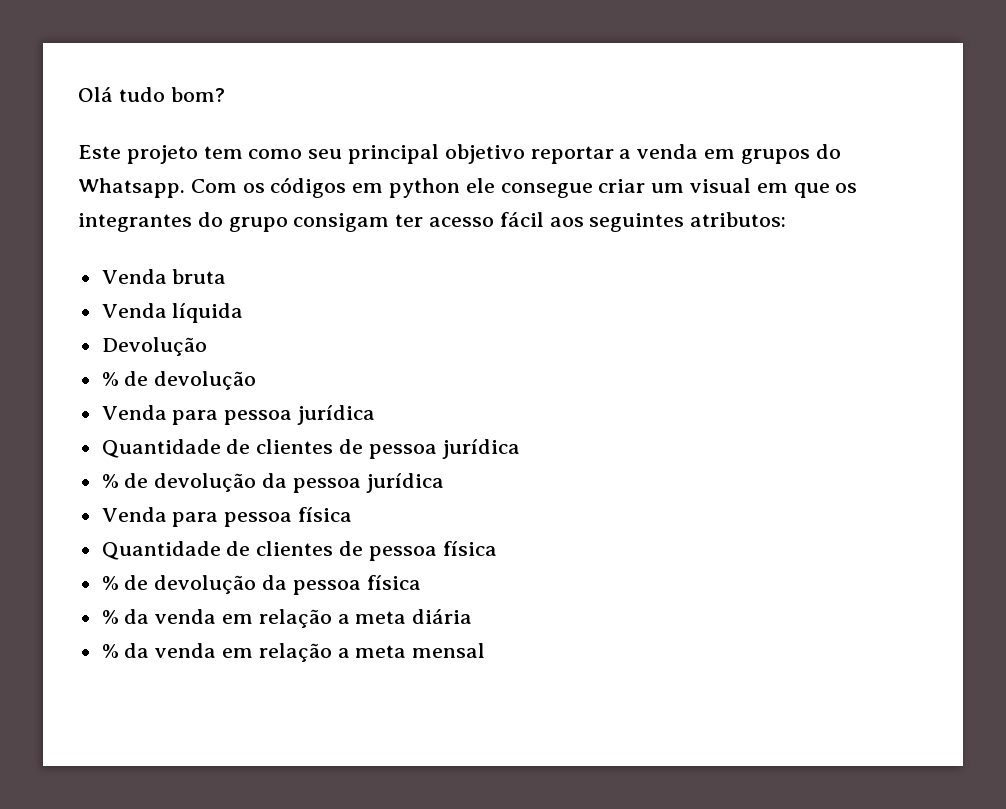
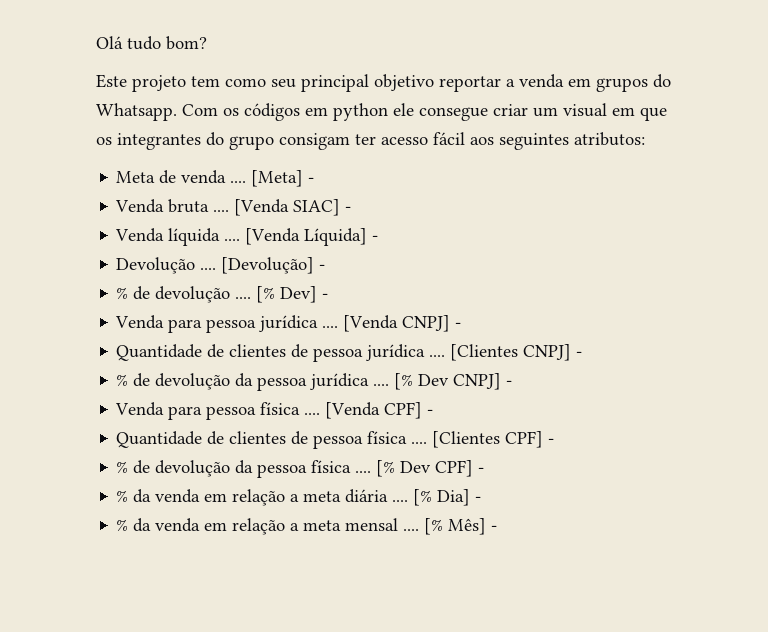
[101,269,227,284] [101,303,244,323] [101,337,207,356] [101,371,257,390] Venda bruta // Venda líquida // Devolução // % de devolução -> [116,170,315,187] [115,199,352,216] [115,228,379,246] [116,257,326,274] [116,286,329,303] Meta de venda .... [Meta] - // Venda bruta .... [Venda SIAC] - // Venda líquida .... [Venda Líquida] - // Devolução .... [Devolução] - // % de devolução .... [% Dev] -
(376, 415) none -> [322,315,462,332] .... [Venda CNPJ] -
(520, 449) none -> [429,344,583,361] .... [Clientes CNPJ] -
(444, 483) none -> [373,373,513,390] .... [% Dev CNPJ] -
(353, 514) none -> [304,402,434,419] .... [Venda CPF] -
(497, 548) none -> [411,431,555,448] .... [Clientes CPF] -
(421, 582) none -> [355,460,485,477] .... [% Dev CPF] -
(473, 616) none -> [392,489,482,506] .... [% Dia] -
(486, 650) none -> [403,518,498,535] .... [% Mês] -

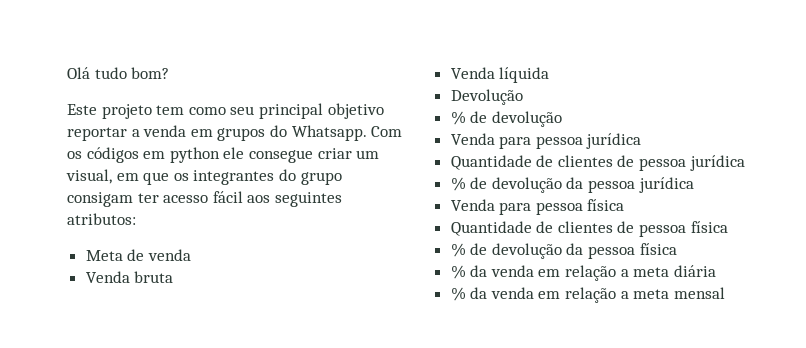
[563,103,607,117] visual -> [66,169,112,184] visual,
[230,170,315,187] .... [Meta] - -> (191, 255) none
[213,199,352,216] [115,228,379,246] [116,257,326,274] [116,286,329,303] .... [Venda SIAC] - // Venda líquida .... [Venda Líquida] - // Devolução .... [Devolução] - // % de devolução .... [% Dev] - -> [450,67,550,83] [450,89,523,105] [450,111,562,127] // Venda líquida // Devolução // % de devolução
[322,315,462,332] .... [Venda CNPJ] - -> (642, 141) none
[429,344,583,361] .... [Clientes CNPJ] - -> (745, 163) none
[373,373,513,390] .... [% Dev CNPJ] - -> (694, 185) none
[304,402,434,419] .... [Venda CPF] - -> (625, 205) none
[411,431,555,448] .... [Clientes CPF] - -> (728, 227) none
[355,460,485,477] .... [% Dev CPF] - -> (677, 249) none
[392,489,482,506] .... [% Dia] - -> (716, 271) none
[403,518,498,535] .... [% Mês] - -> (725, 293) none

